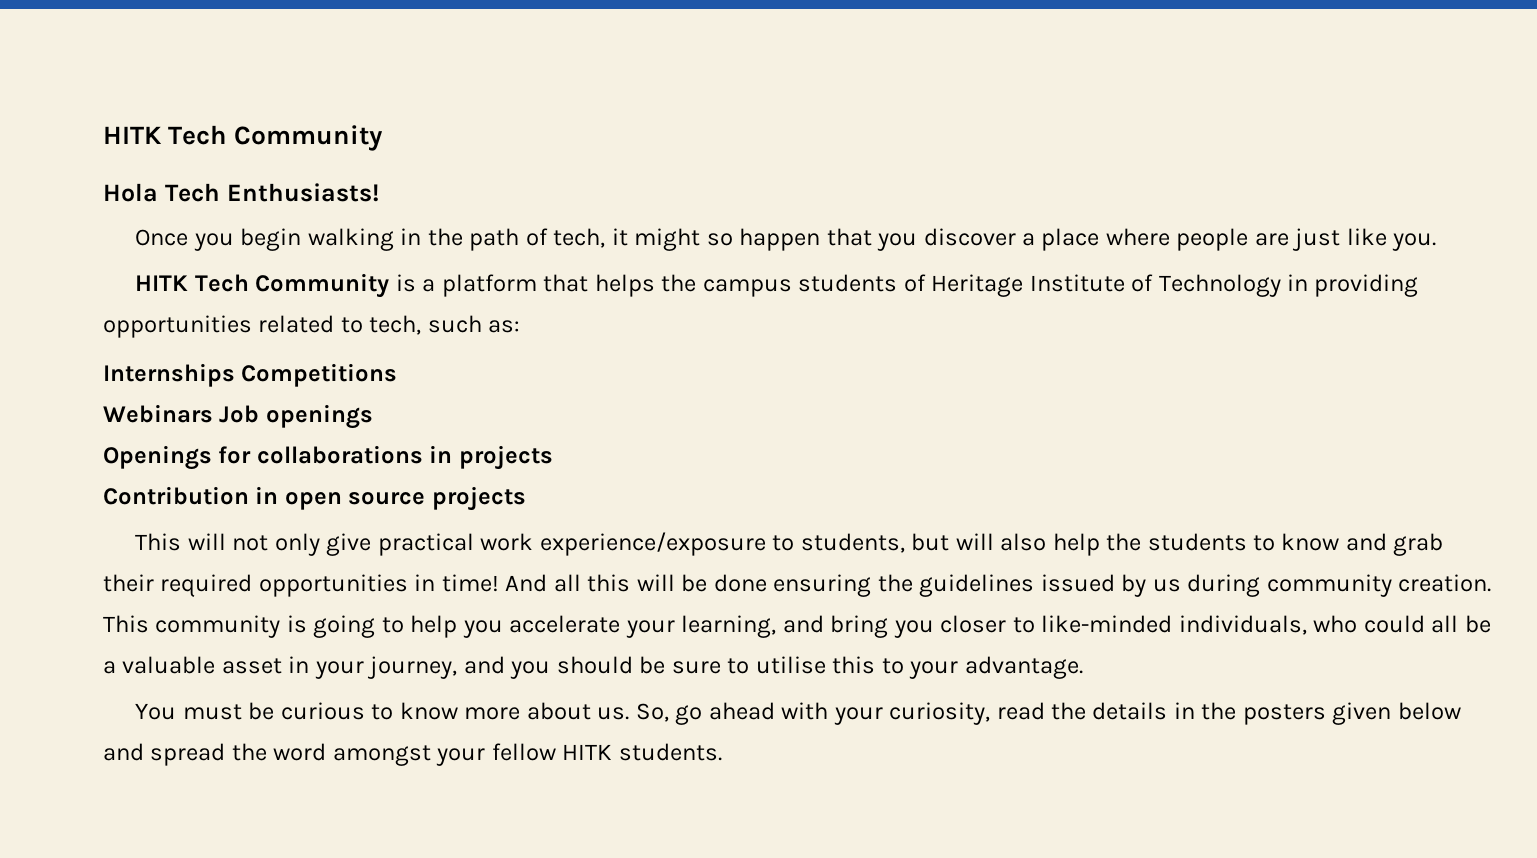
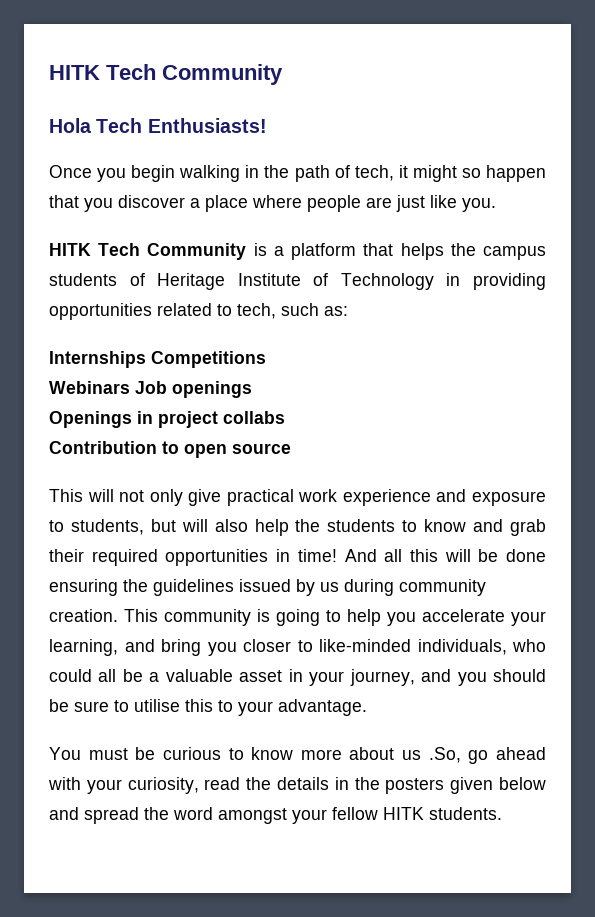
[218,445,553,470] for collaborations in projects -> [137,411,285,428] in project collabs
[255,486,279,504] in -> [162,441,179,454] to
[431,486,526,511] projects -> (291, 448) none
[539,532,766,556] experience/exposure -> [342,489,546,506] experience and exposure
[597,703,669,722] us. So, -> [402,747,461,763] us .So,

